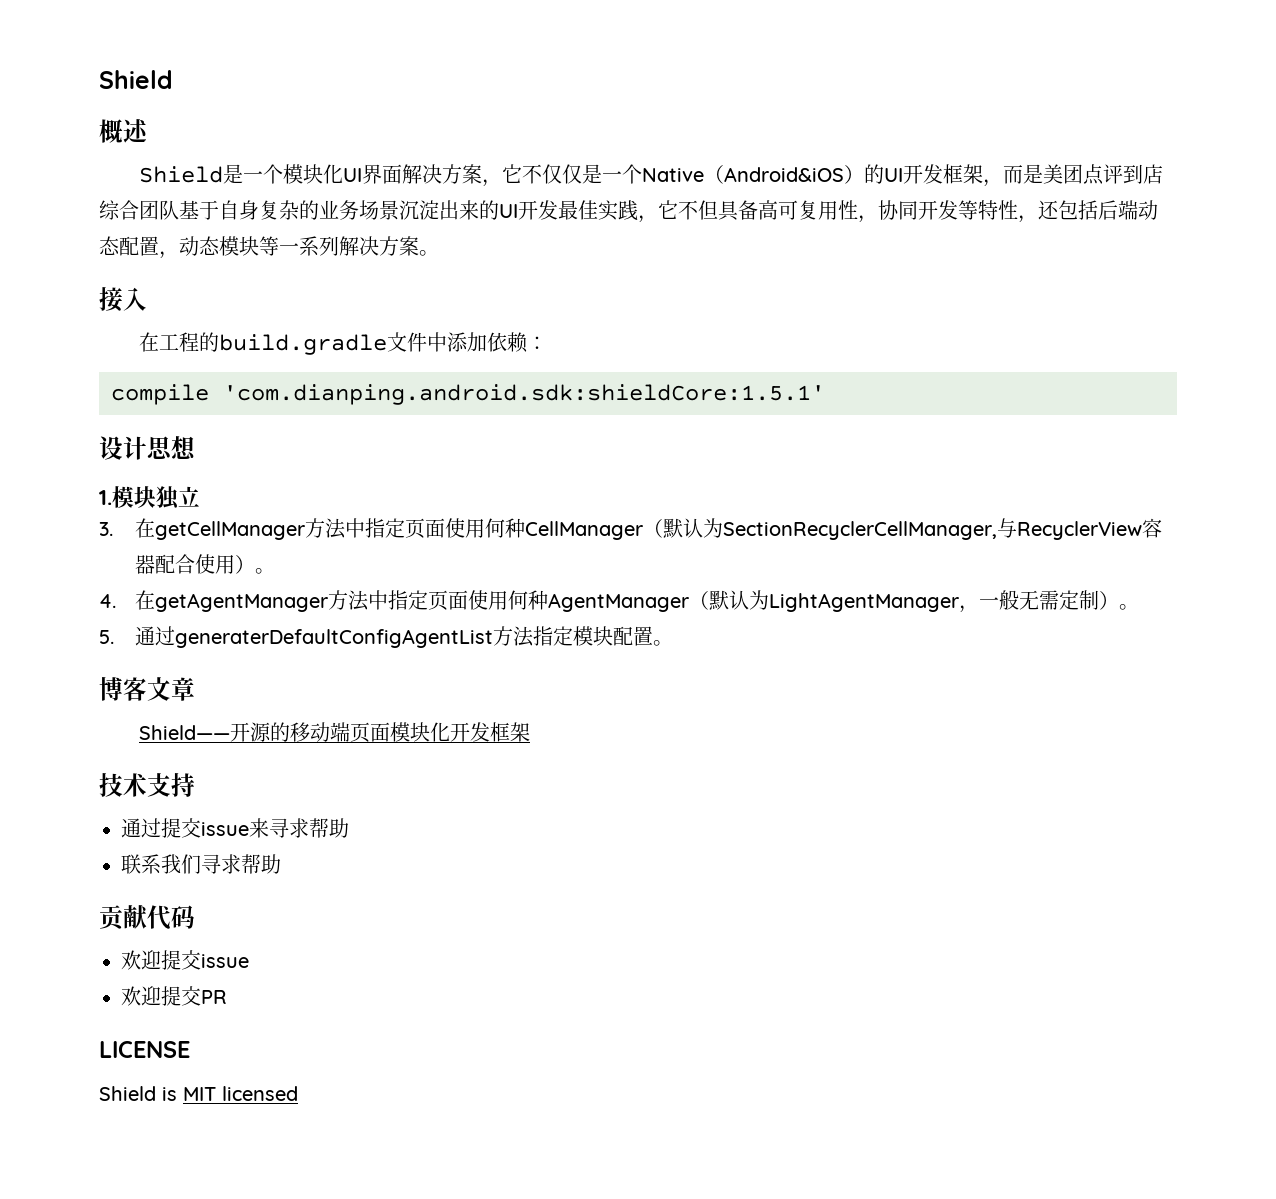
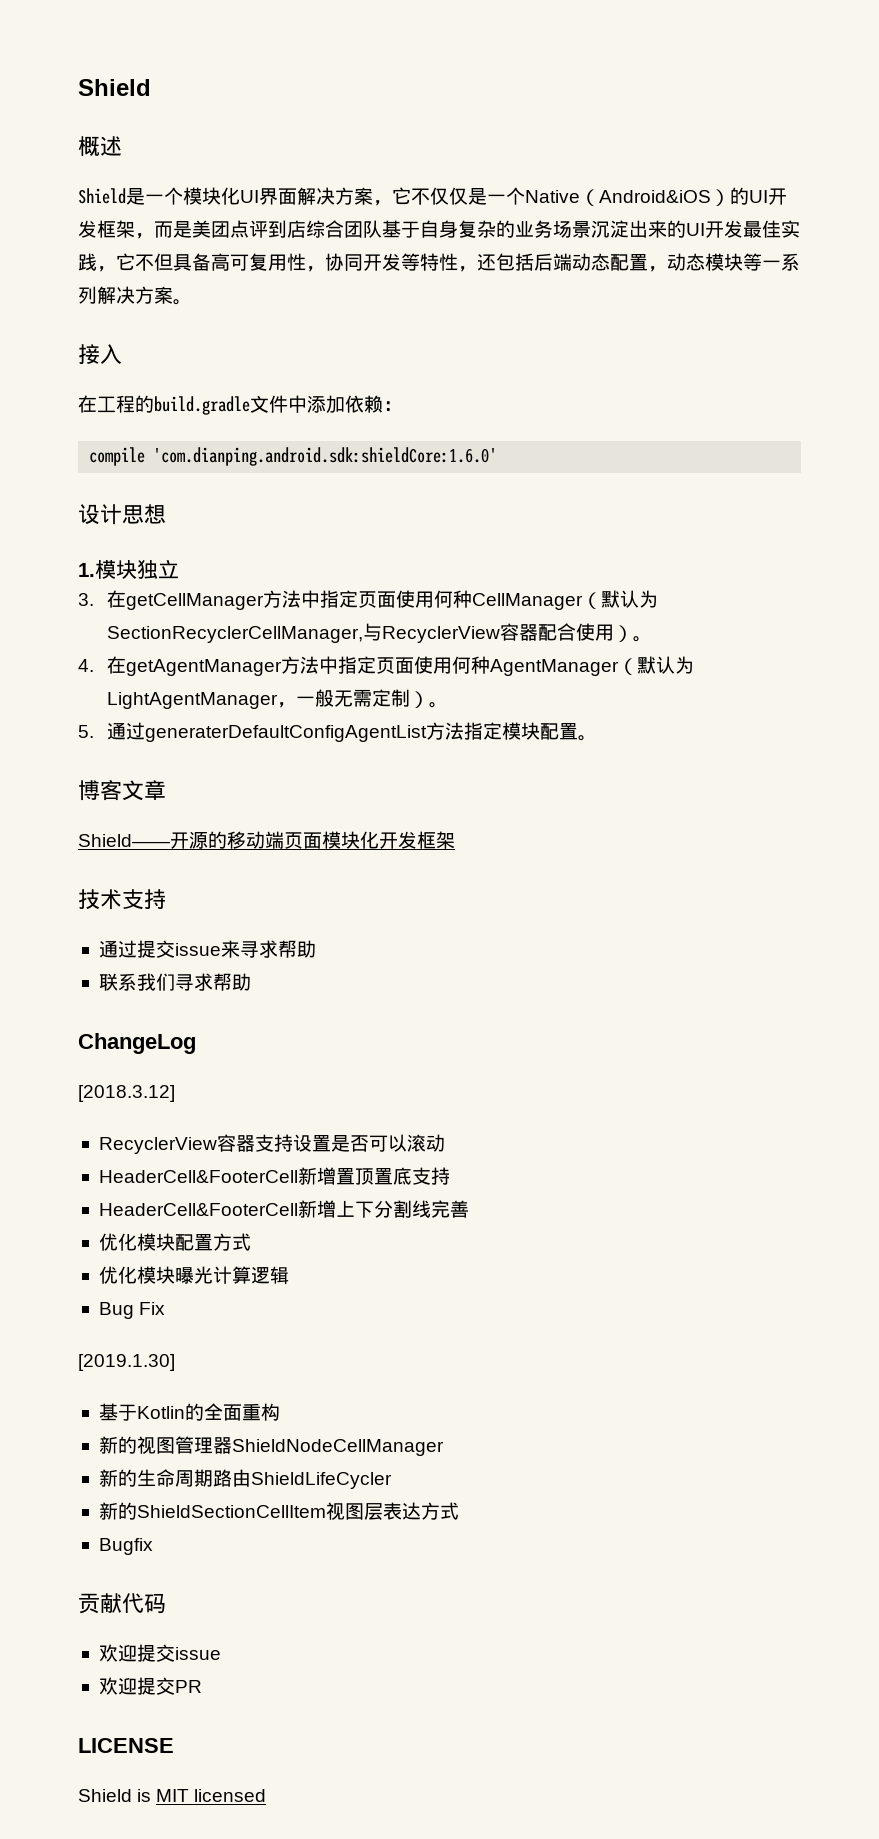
[223,384,825,405] 'com.dianping.android.sdk:shieldCore:1.5.1' -> [153,447,498,466] 'com.dianping.android.sdk:shieldCore:1.6.0'
(281, 864) none -> [78,1033,196,1054] [78,1085,175,1102] [98,1134,445,1154] [98,1167,450,1185] [98,1200,469,1218] [98,1233,251,1251] [98,1266,289,1285] [98,1302,166,1319] [78,1354,175,1371] [98,1403,280,1421] [98,1436,444,1456] [98,1469,392,1489] [98,1502,459,1520] [98,1538,153,1555] // ChangeLog // [2018.3.12] // RecyclerView容器支持设置是否可以滚动 // HeaderCell&FooterCell新增置顶置底支持 // HeaderCell&FooterCell新增上下分割线完善 // 优化模块配置方式 // 优化模块曝光计算逻辑 // Bug Fix // [2019.1.30] // 基于Kotlin的全面重构 // 新的视图管理器ShieldNodeCellManager // 新的生命周期路由ShieldLifeCycler // 新的ShieldSectionCellItem视图层表达方式 // Bugfix

